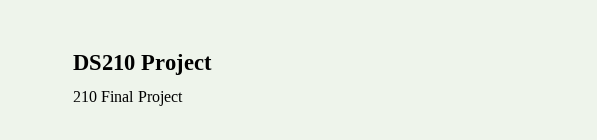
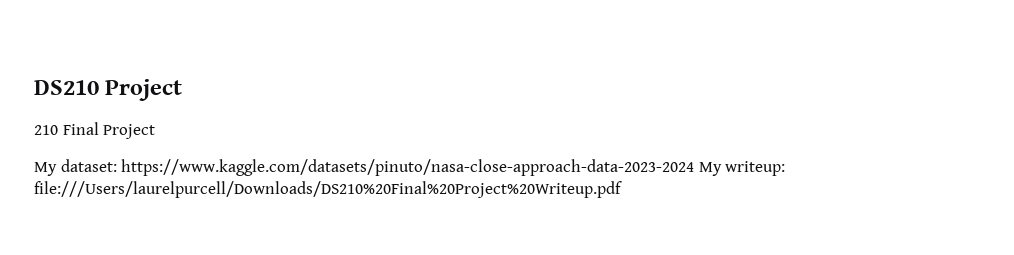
(183, 98) none -> [34,159,786,176] [34,181,622,198] // My dataset: https://www.kaggle.com/datasets/pinuto/nasa-close-approach-data-2023-2024 My writeup: file:///Users/laurelpurcell/Downloads/DS210%20Final%20Project%20Writeup.pdf

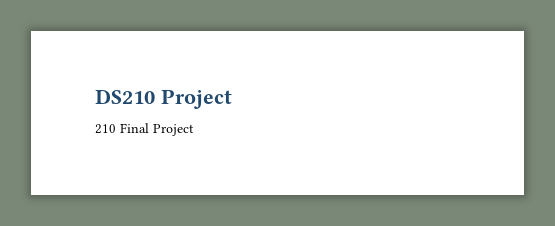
[34,159,786,176] [34,181,622,198] // My dataset: https://www.kaggle.com/datasets/pinuto/nasa-close-approach-data-2023-2024 My writeup: file:///Users/laurelpurcell/Downloads/DS210%20Final%20Project%20Writeup.pdf -> (194, 130) none

